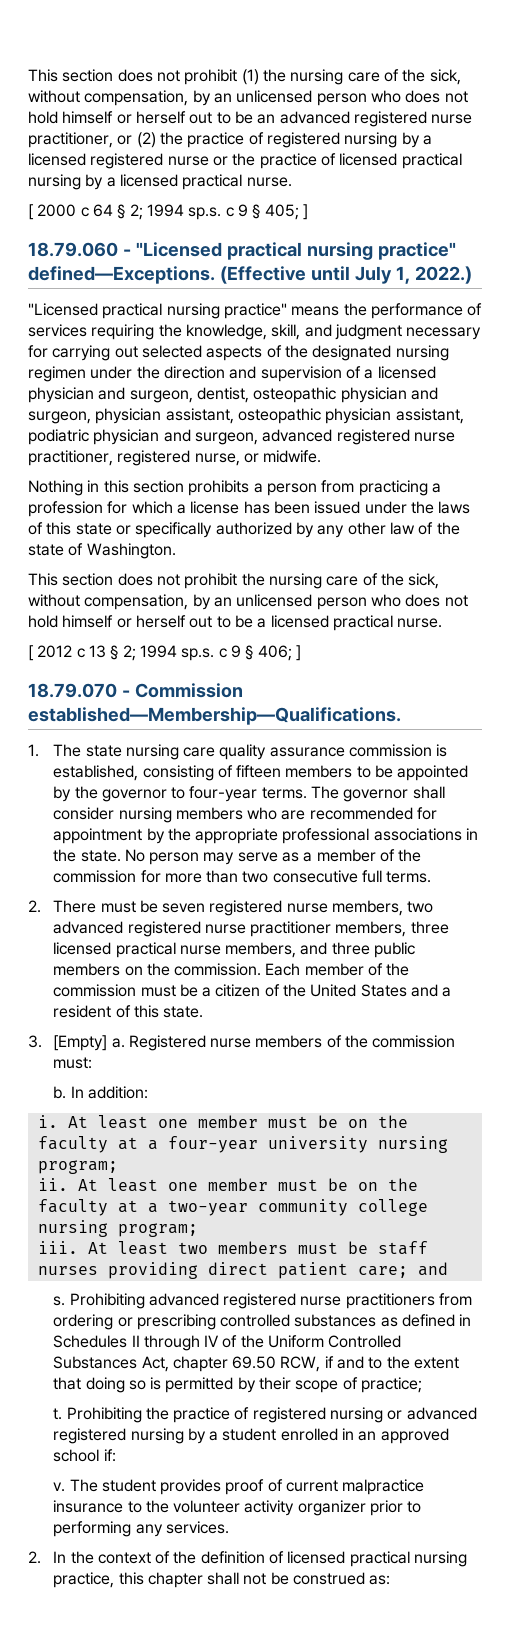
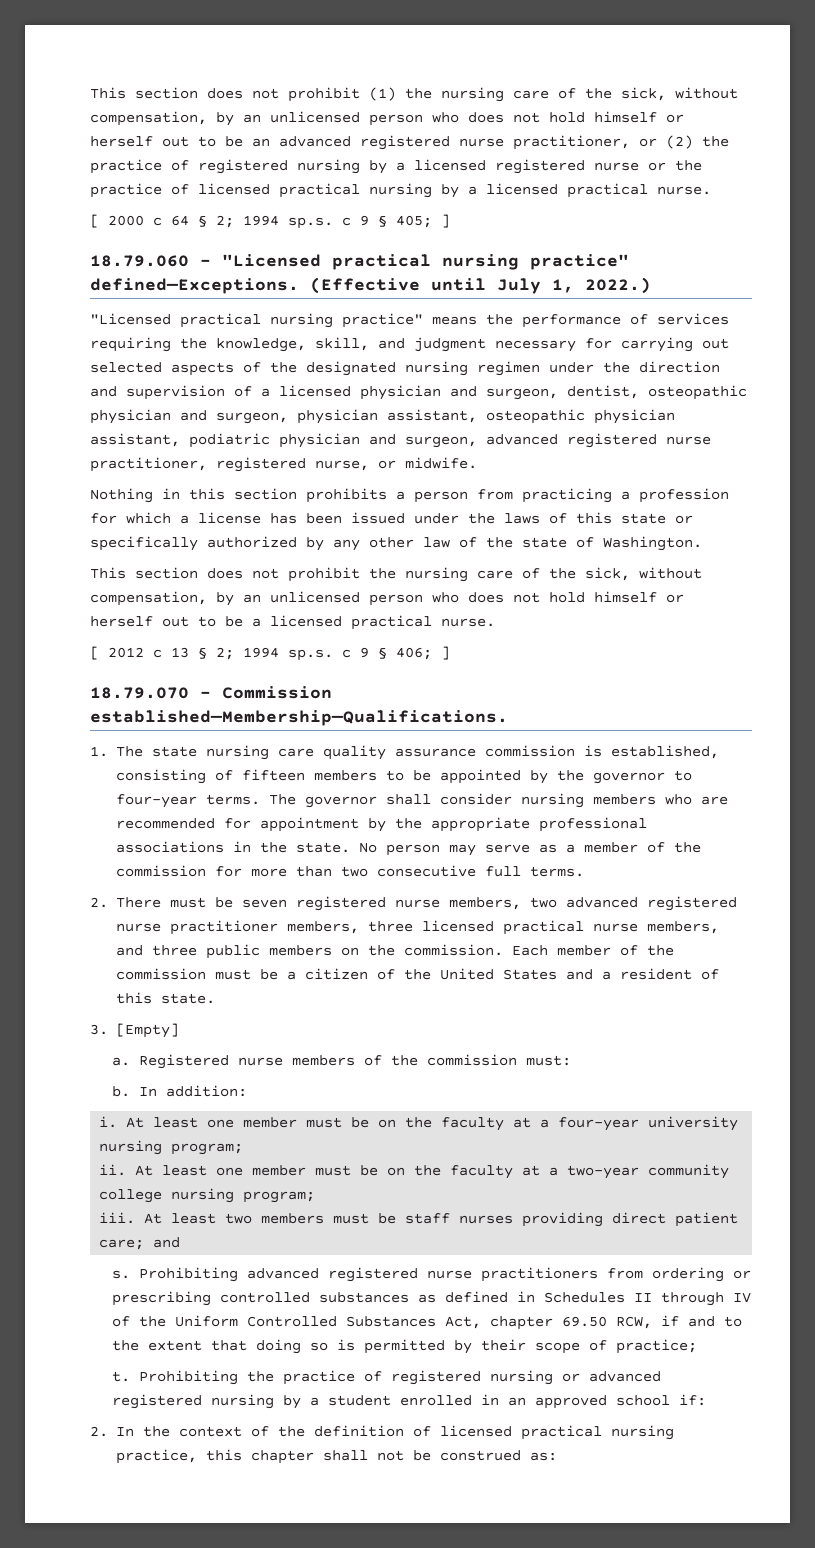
(108, 1043) none -> (179, 1030) //
[53,1479,425,1495] [53,1500,422,1516] [53,1521,229,1537] // v. The student provides proof of current malpractice insurance to the volunteer activity organizer prior to performing any services. -> (707, 1400) none

